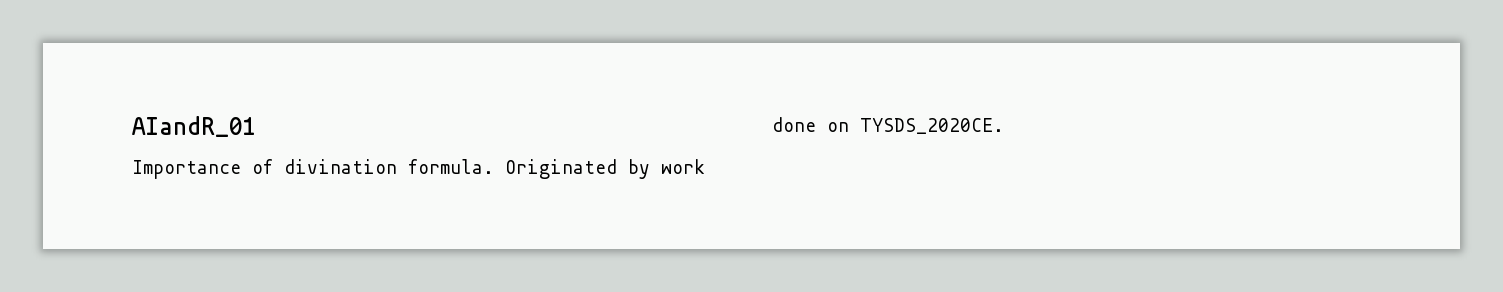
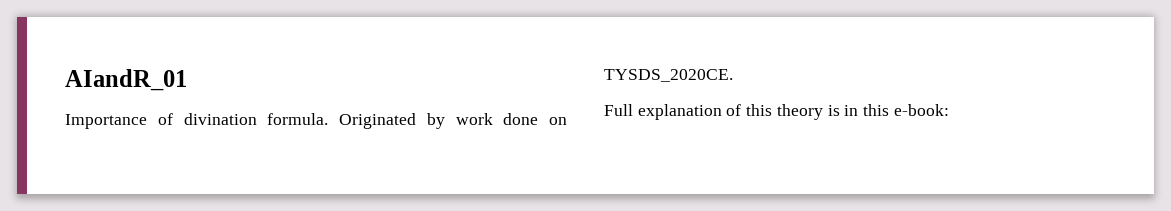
(1004, 126) none -> [604,104,949,120] // Full explanation of this theory is in this e-book:

